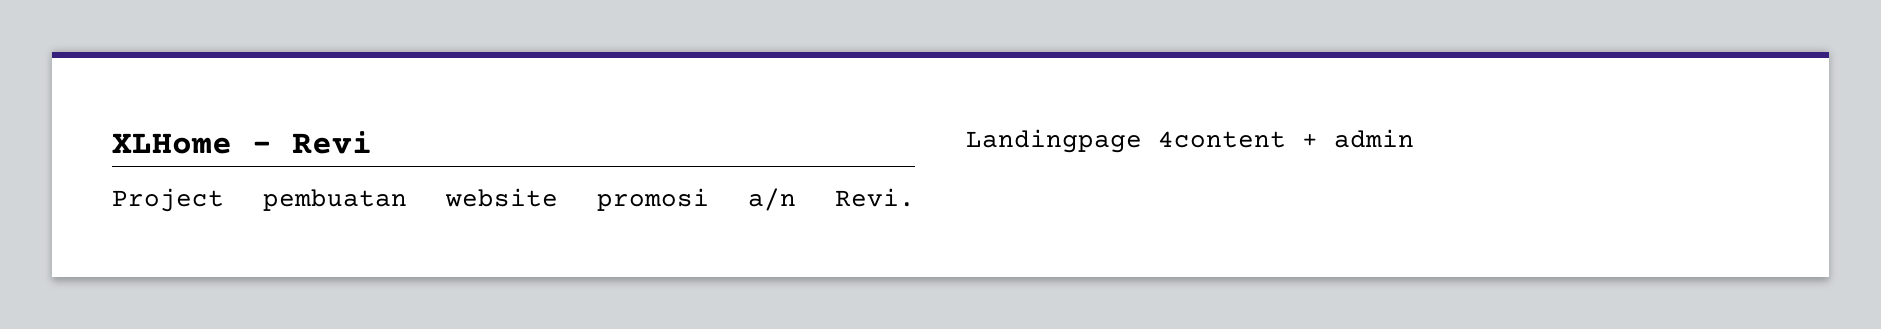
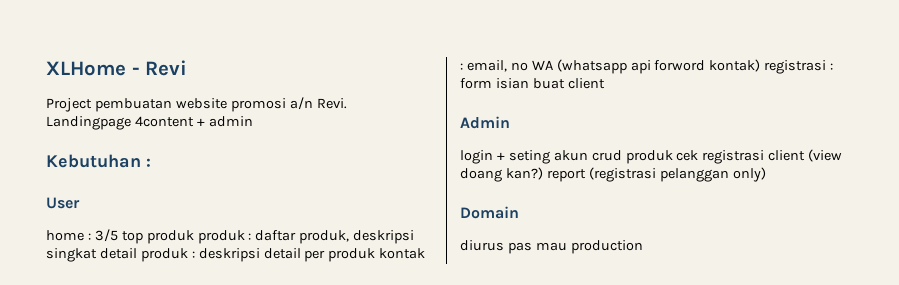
(1414, 138) none -> [46,154,151,168] [46,197,80,209] [46,229,415,244] [46,248,426,262] [460,59,834,74] [460,78,605,89] [460,116,510,129] [460,149,843,164] [460,167,766,182] [460,206,519,219] [460,240,643,254] // Kebutuhan : // User // home : 3/5 top produk produk : daftar produk, deskripsi singkat detail produk : deskripsi detail per produk kontak : email, no WA (whatsapp api forword kontak) registrasi : form isian buat client // Admin // login + seting akun crud produk cek registrasi client (view doang kan?) report (registrasi pelanggan only) // Domain // diurus pas mau production

